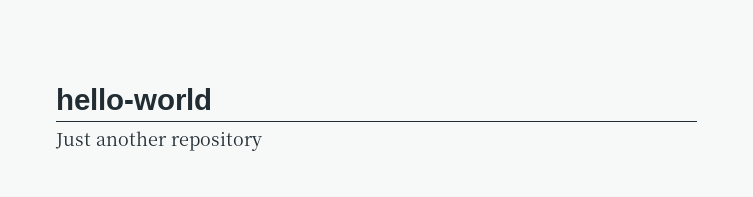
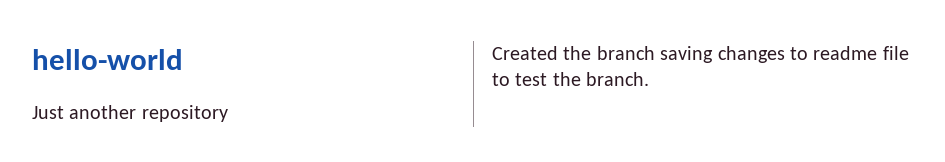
(262, 141) none -> [492,46,909,63] [492,72,650,86] // Created the branch saving changes to readme file to test the branch.

